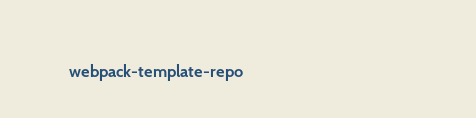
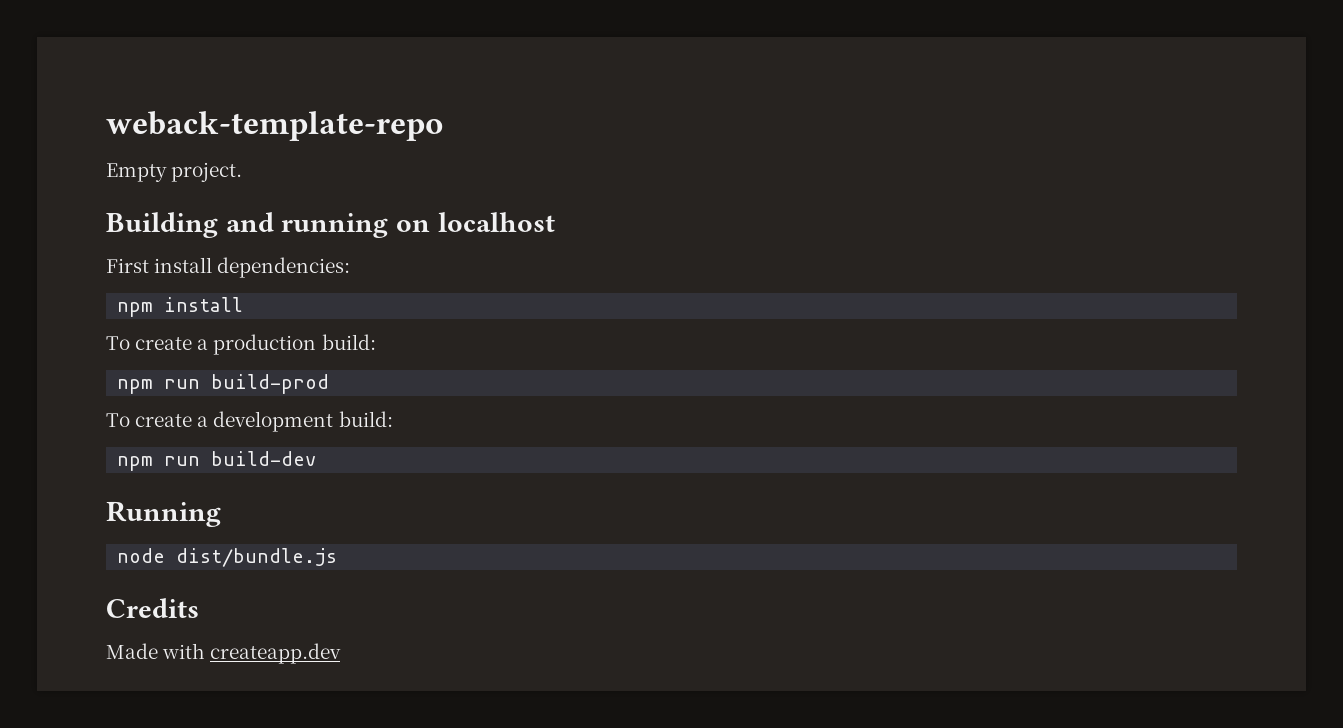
[69,64,243,81] webpack-template-repo -> [106,111,443,141] [106,162,243,182] [106,212,555,238] [106,257,351,278] [117,297,244,317] [106,334,376,355] [117,374,330,394] [106,411,393,432] [117,451,317,471] [106,501,221,527] [117,548,338,567] [106,598,199,618] [106,643,342,664] weback-template-repo // Empty project. // Building and running on localhost // First install dependencies: // npm install // To create a production build: // npm run build-prod // To create a development build: // npm run build-dev // Running // node dist/bundle.js // Credits // Made with createapp.dev

